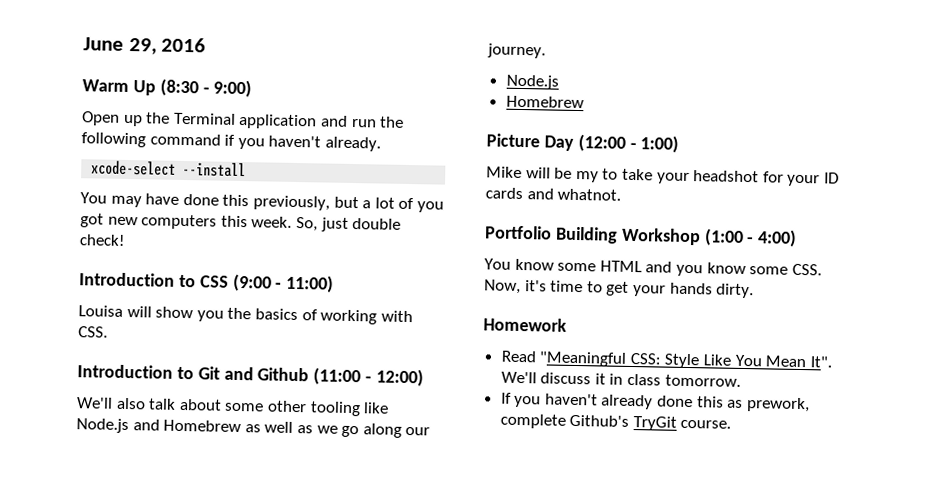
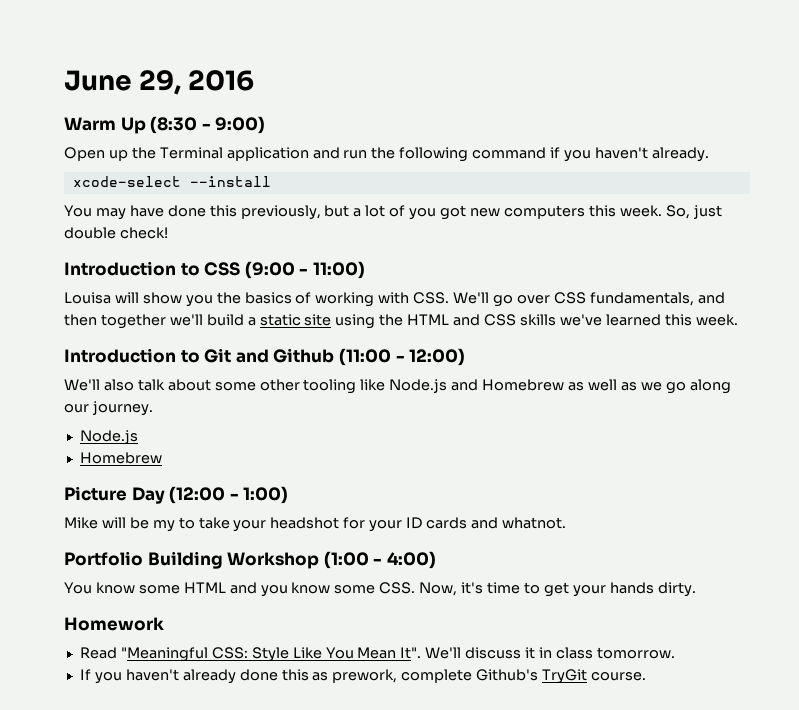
(108, 332) none -> [453,292,725,307] [64,314,738,329] We'll go over CSS fundamentals, and then together we'll build a static site using the HTML and CSS skills we've learned this week.

